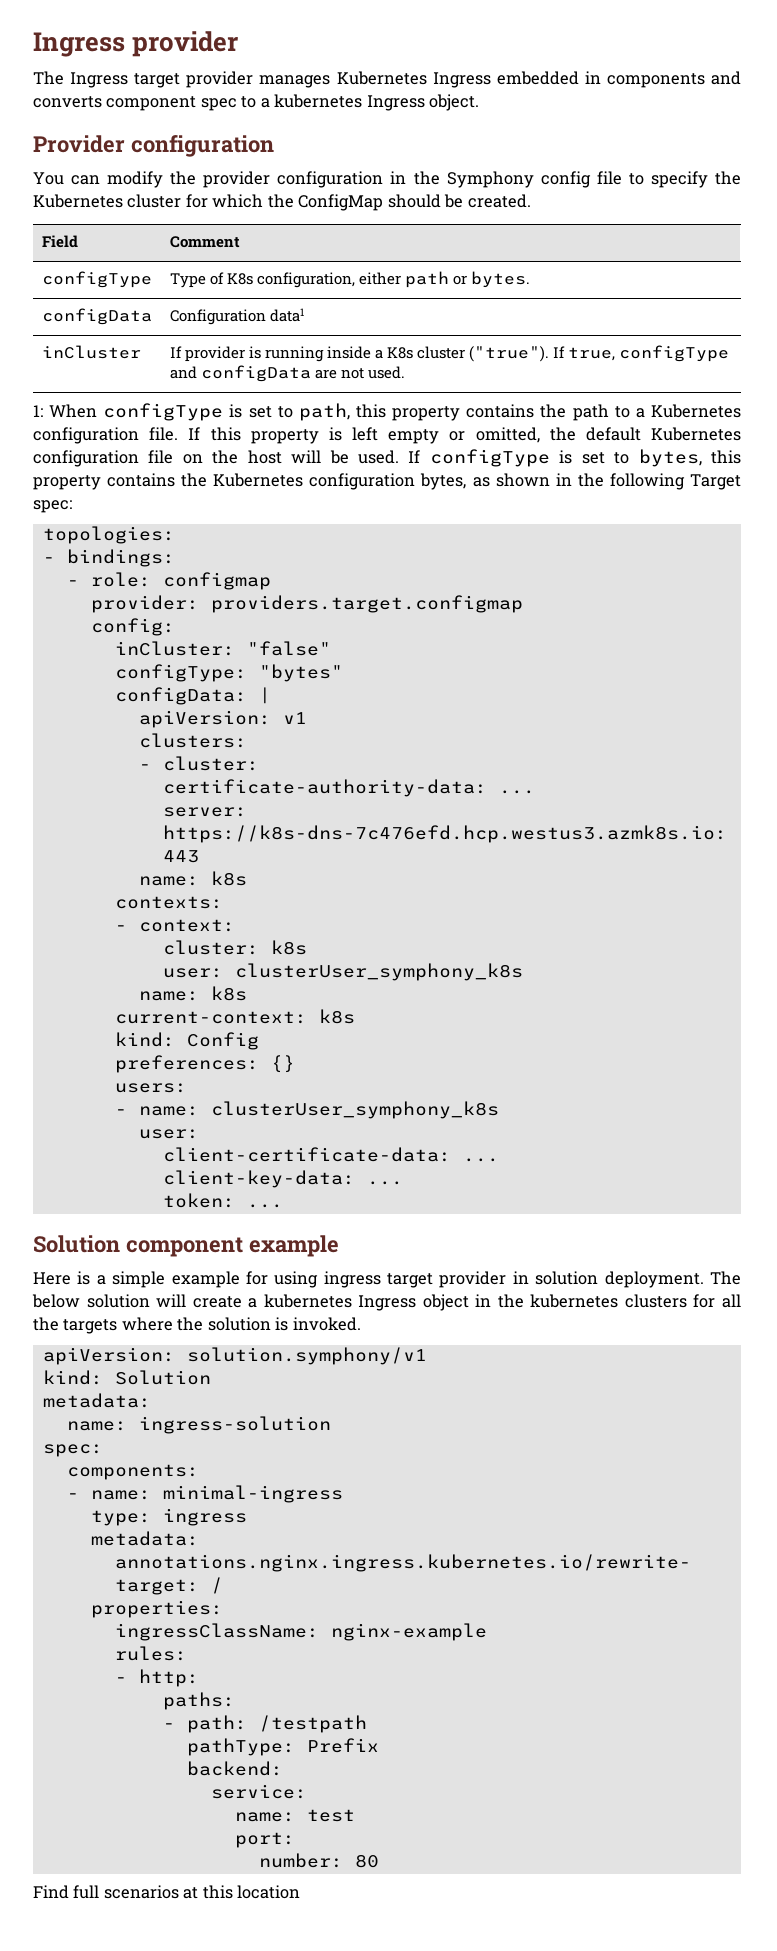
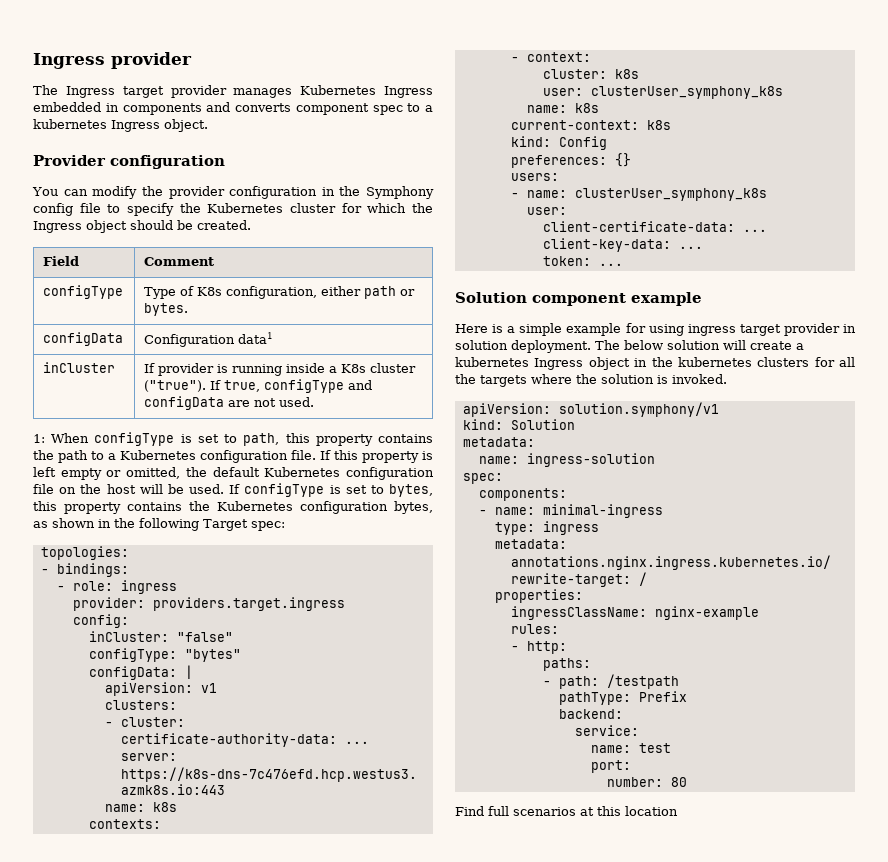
[298,194,384,211] ConfigMap -> [33,220,127,233] Ingress object
[162,572,271,590] configmap -> [120,580,177,594] ingress
[210,595,523,613] providers.target.configmap -> [152,597,345,611] providers.target.ingress

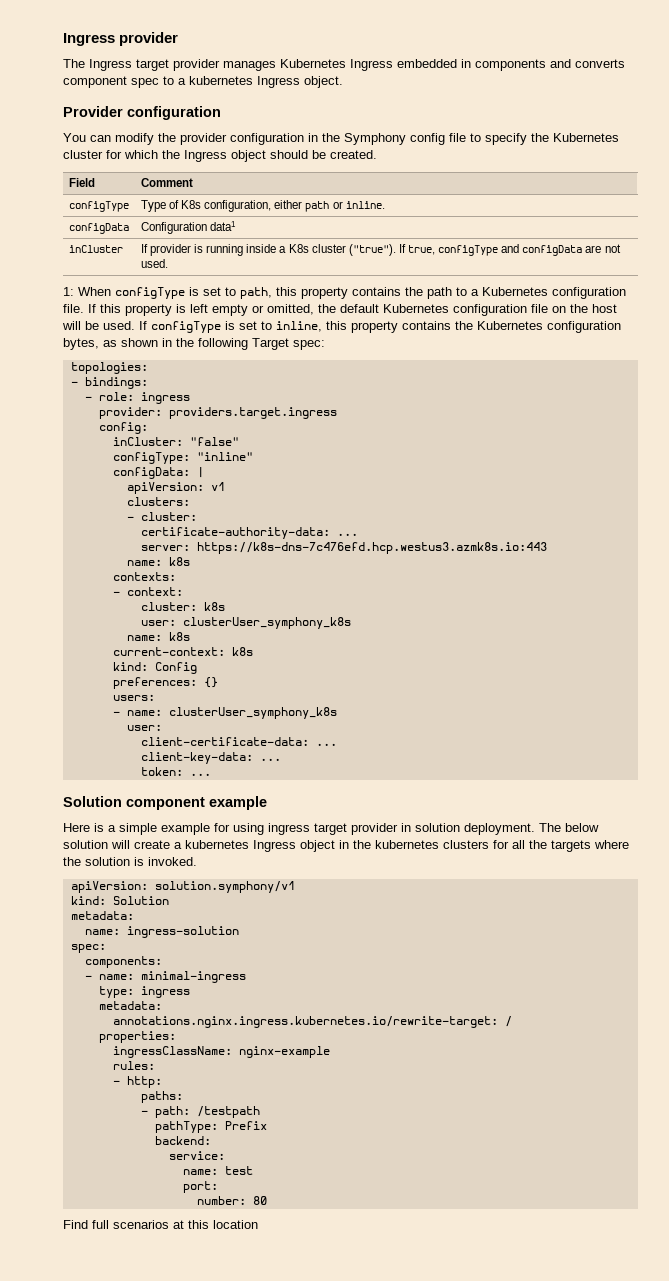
[144,303,189,316] bytes. -> [345,201,385,209] inline.
[389,484,434,497] bytes, -> [276,321,322,332] inline,
[184,649,241,662] "bytes" -> [196,452,253,461] "inline"

